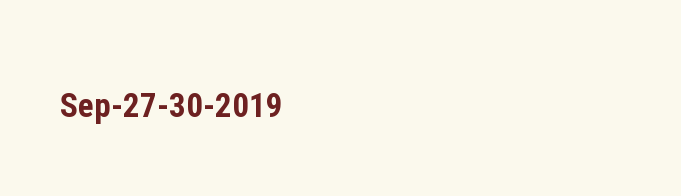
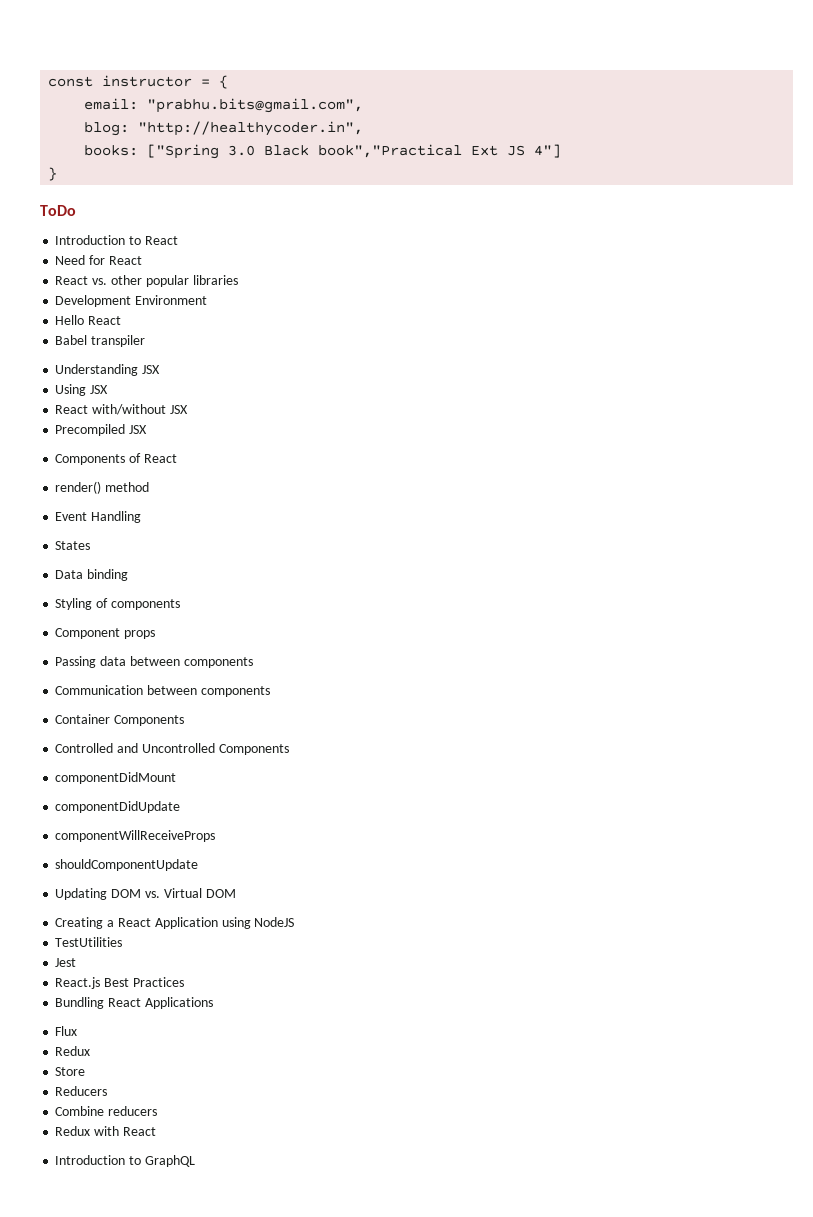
[60,93,283,124] Sep-27-30-2019 -> [48,75,229,89] [84,98,364,113] [84,121,364,136] [84,144,562,159] [48,167,58,181] [40,205,76,216] [55,235,178,245] [55,255,142,265] [55,275,238,287] [55,295,208,307] [55,315,122,325] [55,335,146,347] [55,364,161,376] [55,384,109,396] [55,404,188,415] [55,424,148,436] [55,453,177,465] [55,481,150,494] [55,511,142,523] [55,541,91,550] [55,569,129,581] [55,598,180,610] [55,628,156,639] [55,656,253,668] [55,685,270,697] [55,714,185,726] [55,743,289,755] [55,772,177,784] [55,801,181,813] [55,830,216,842] [55,859,199,871] [55,888,236,900] [55,917,295,929] [55,937,123,947] [55,958,77,967] [55,977,184,989] [55,997,213,1009] [55,1026,78,1036] [55,1046,91,1056] [55,1067,86,1076] [55,1086,108,1096] [55,1106,158,1116] [55,1126,156,1136] [55,1155,195,1167] const instructor = { // email: "prabhu.bits@gmail.com", // blog: "http://healthycoder.in", // books: ["Spring 3.0 Black book","Practical Ext JS 4"] // } // ToDo // Introduction to React // Need for React // React vs. other popular libraries // Development Environment // Hello React // Babel transpiler // Understanding JSX // Using JSX // React with/without JSX // Precompiled JSX // Components of React // render() method // Event Handling // States // Data binding // Styling of components // Component props // Passing data between components // Communication between components // Container Components // Controlled and Uncontrolled Components // componentDidMount // componentDidUpdate // componentWillReceiveProps // shouldComponentUpdate // Updating DOM vs. Virtual DOM // Creating a React Application using NodeJS // TestUtilities // Jest // React.js Best Practices // Bundling React Applications // Flux // Redux // Store // Reducers // Combine reducers // Redux with React // Introduction to GraphQL

